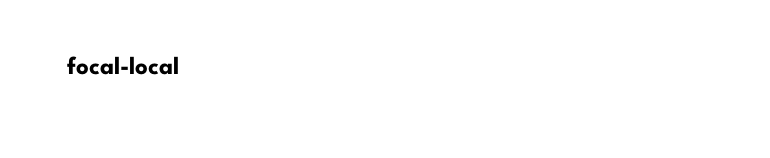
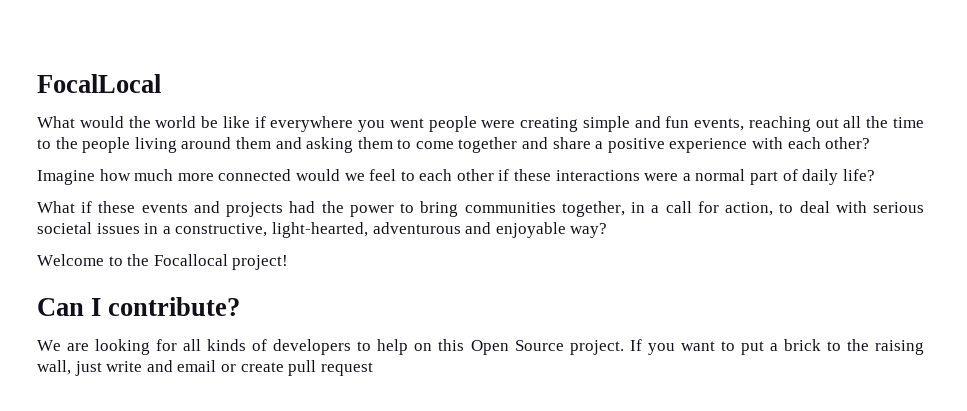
[67,56,179,75] focal-local -> [37,74,161,93] [37,116,925,132] [37,137,871,153] [37,169,875,185] [37,201,924,217] [37,222,608,238] [37,254,289,270] [37,297,241,316] [37,339,924,355] [37,360,373,376] FocalLocal // What would the world be like if everywhere you went people were creating simple and fun events, reaching out all the time to the people living around them and asking them to come together and share a positive experience with each other? // Imagine how much more connected would we feel to each other if these interactions were a normal part of daily life? // What if these events and projects had the power to bring communities together, in a call for action, to deal with serious societal issues in a constructive, light-hearted, adventurous and enjoyable way? // Welcome to the Focallocal project! // Can I contribute? // We are looking for all kinds of developers to help on this Open Source project. If you want to put a brick to the raising wall, just write and email or create pull request

